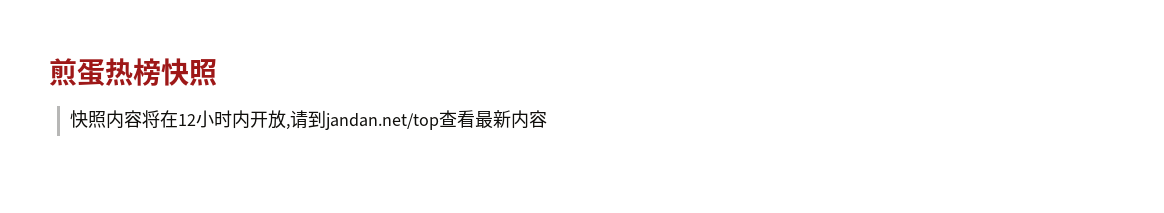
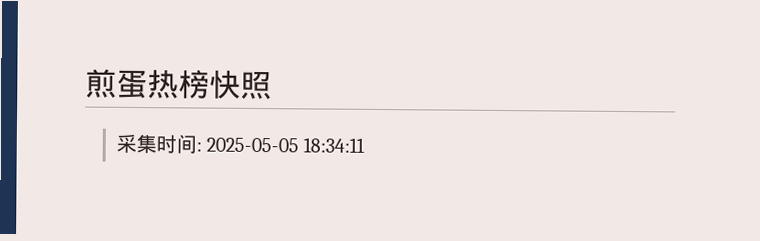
[69,110,547,130] 快照内容将在12小时内开放,请到jandan.net/top查看最新内容 -> [115,133,366,154] 采集时间: 2025-05-05 18:34:11

